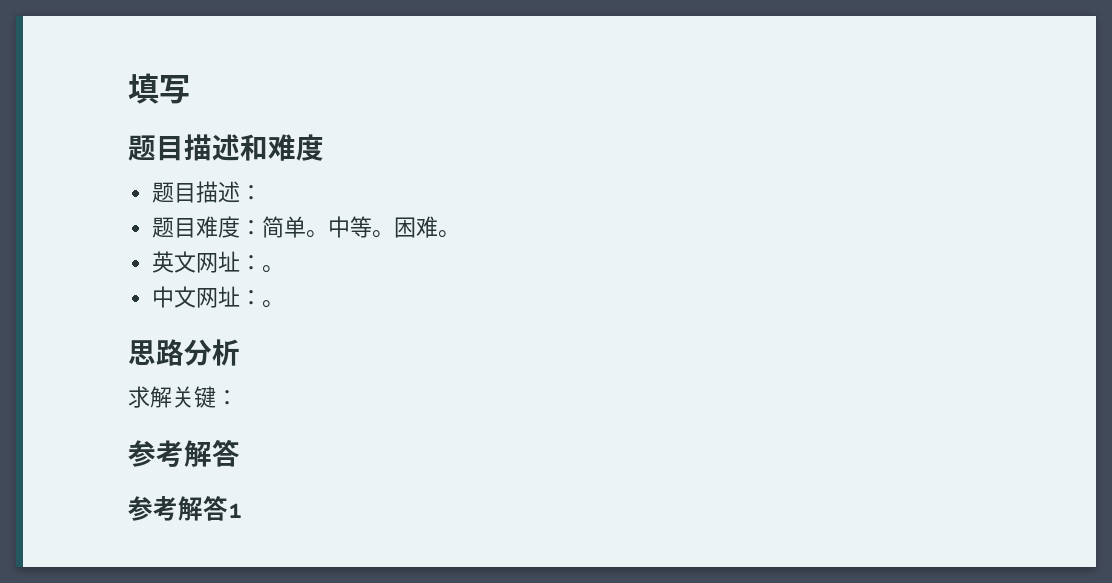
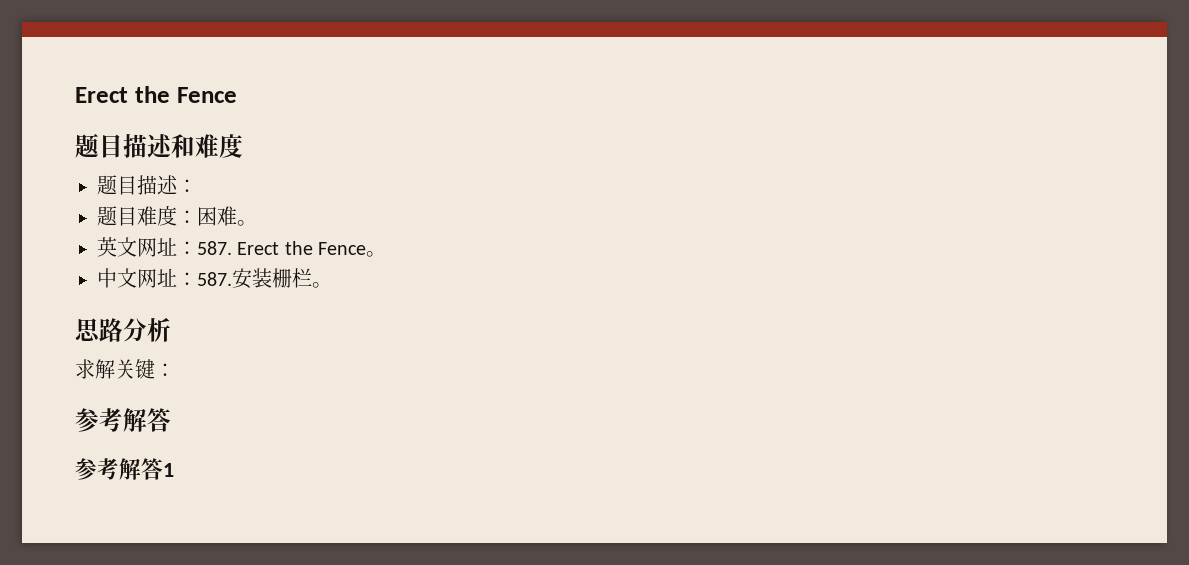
[128,73,190,104] 填写 -> [75,86,237,103] Erect the Fence
[262,216,395,238] 简单。中等。 -> (197, 217) none
(263, 262) none -> [197,241,367,255] 587. Erect the Fence
(263, 297) none -> [197,268,312,289] 587.安装栅栏

